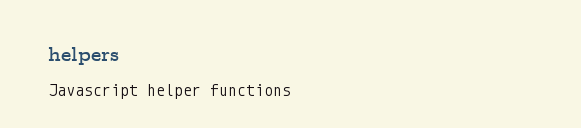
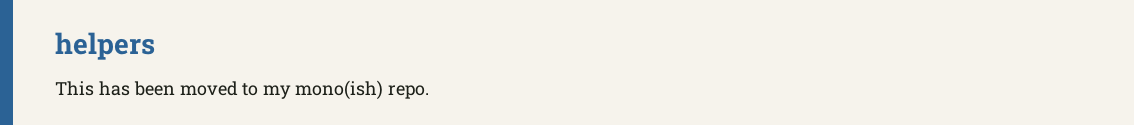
[48,84,291,99] Javascript helper functions -> [55,80,430,100] This has been moved to my mono(ish) repo.

